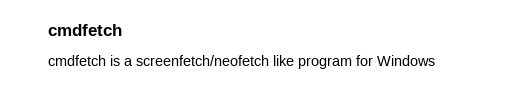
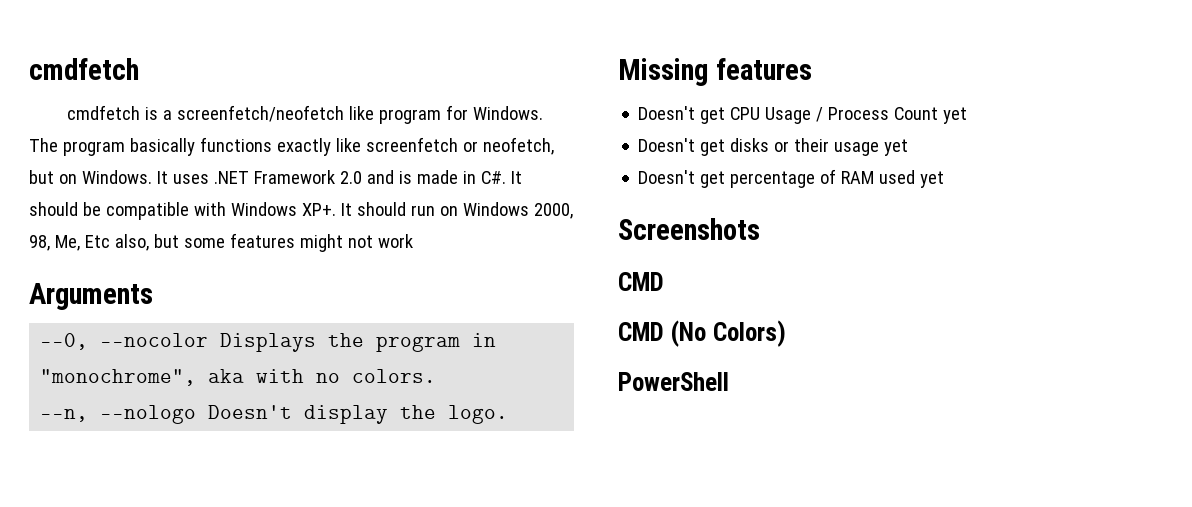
[377,55,435,66] Windows -> [472,106,543,120] [29,137,554,156] [29,170,522,184] [29,202,573,220] [29,233,413,252] [29,283,153,310] [40,333,497,352] [40,369,437,386] [40,405,509,424] [618,58,812,86] [638,106,968,124] [638,138,909,156] [638,169,945,188] [618,218,760,240] [618,272,664,291] [618,320,786,347] [618,372,729,391] Windows. The program basically functions exactly like screenfetch or neofetch, but on Windows. It uses .NET Framework 2.0 and is made in C#. It should be compatible with Windows XP+. It should run on Windows 2000, 98, Me, Etc also, but some features might not work // Arguments // --0, --nocolor Displays the program in "monochrome", aka with no colors. // --n, --nologo Doesn't display the logo. // Missing features // Doesn't get CPU Usage / Process Count yet // Doesn't get disks or their usage yet // Doesn't get percentage of RAM used yet // Screenshots // CMD // CMD (No Colors) // PowerShell

